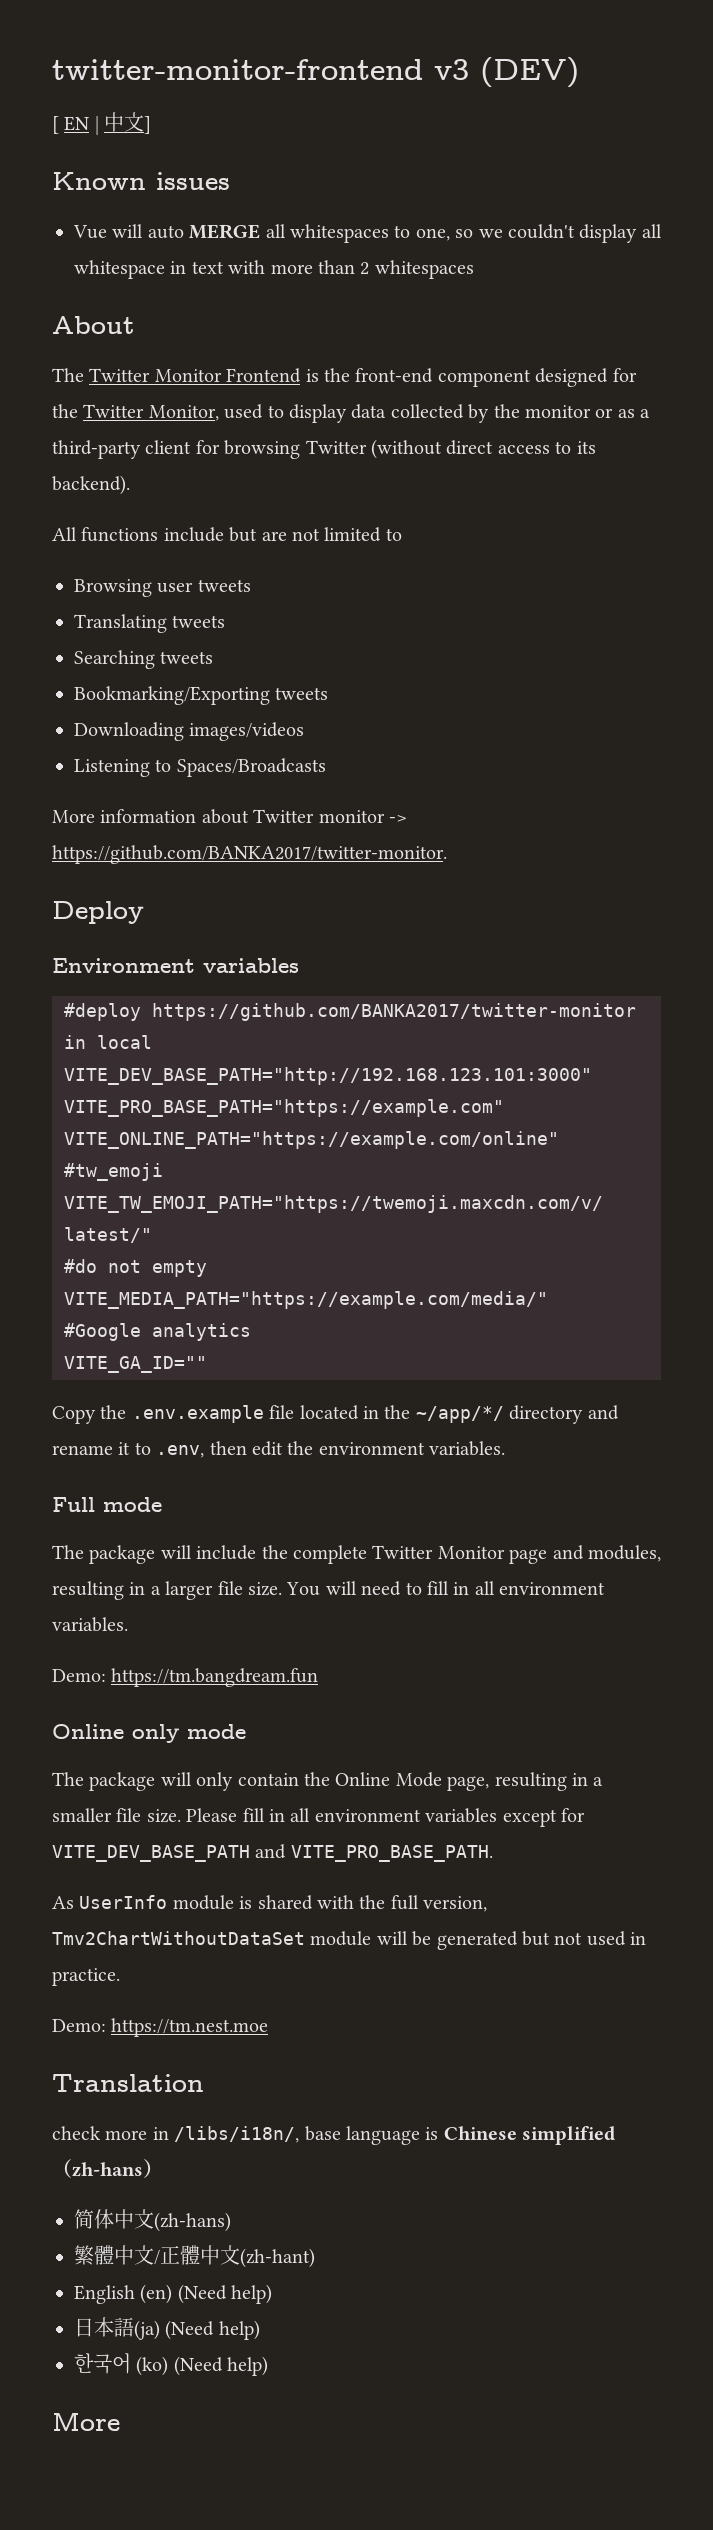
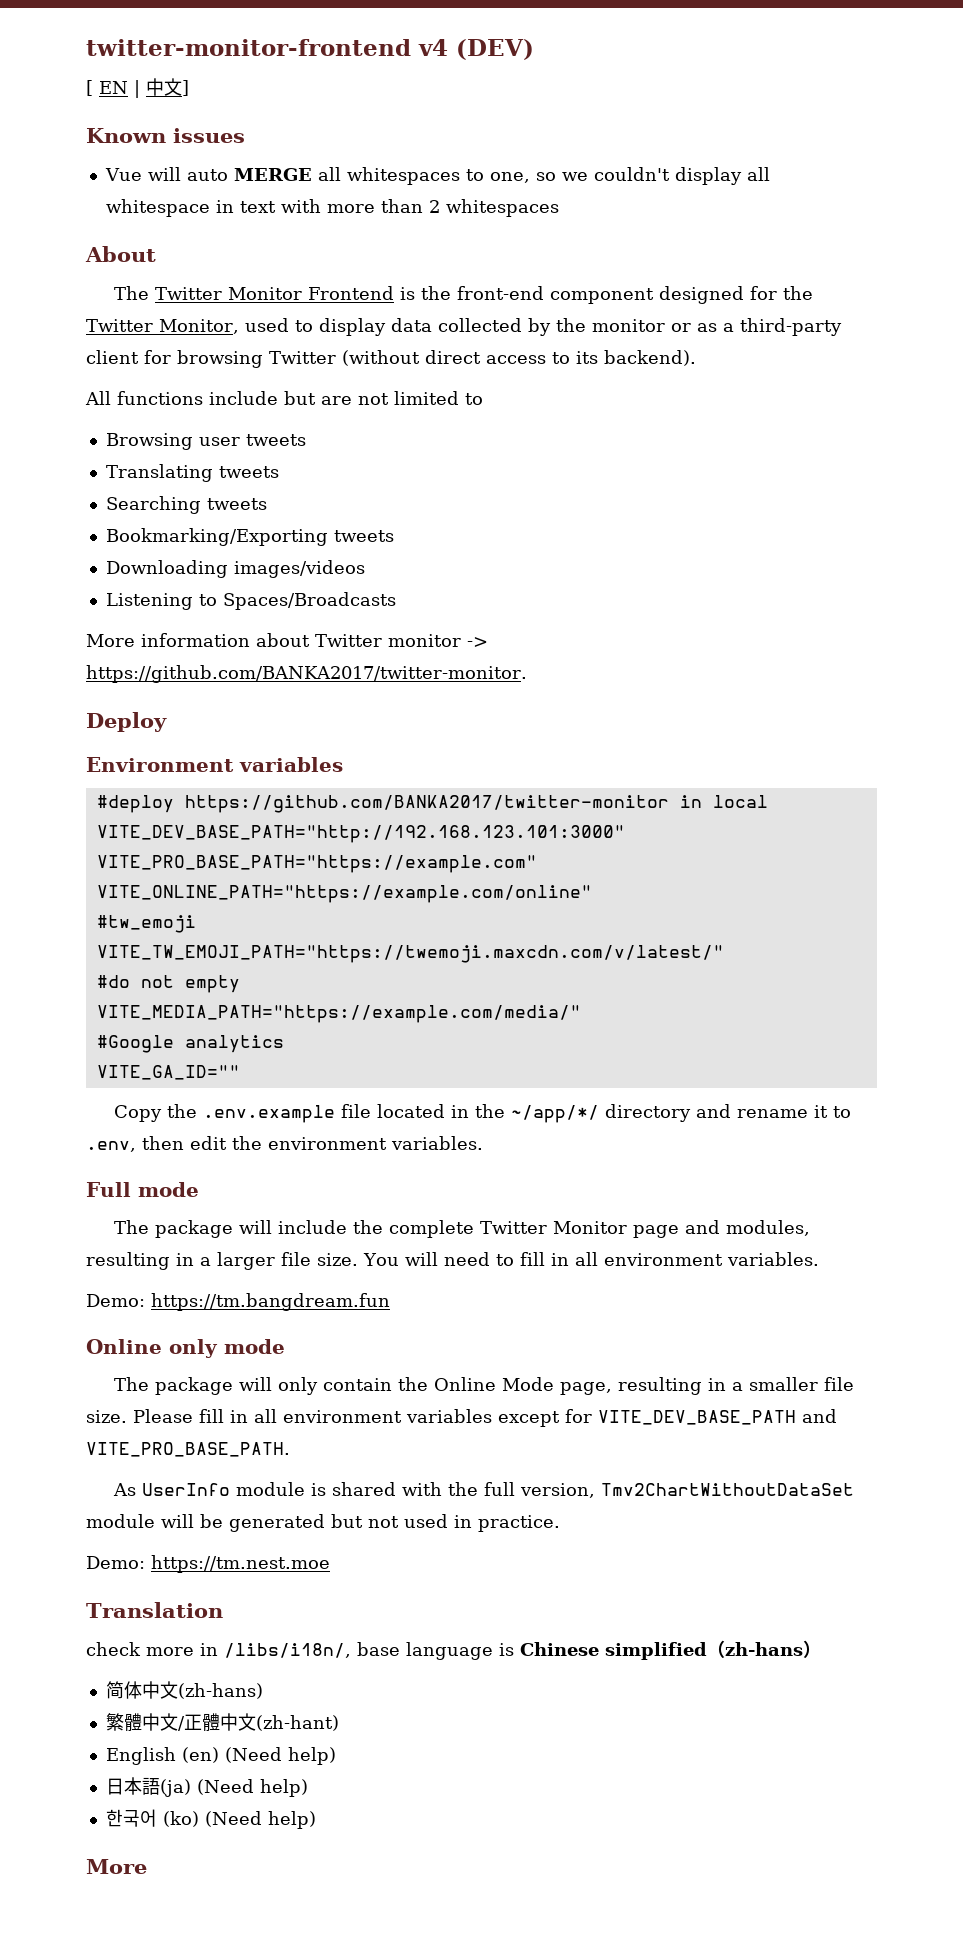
[434,59,469,80] v3 -> [418,39,448,56] v4

